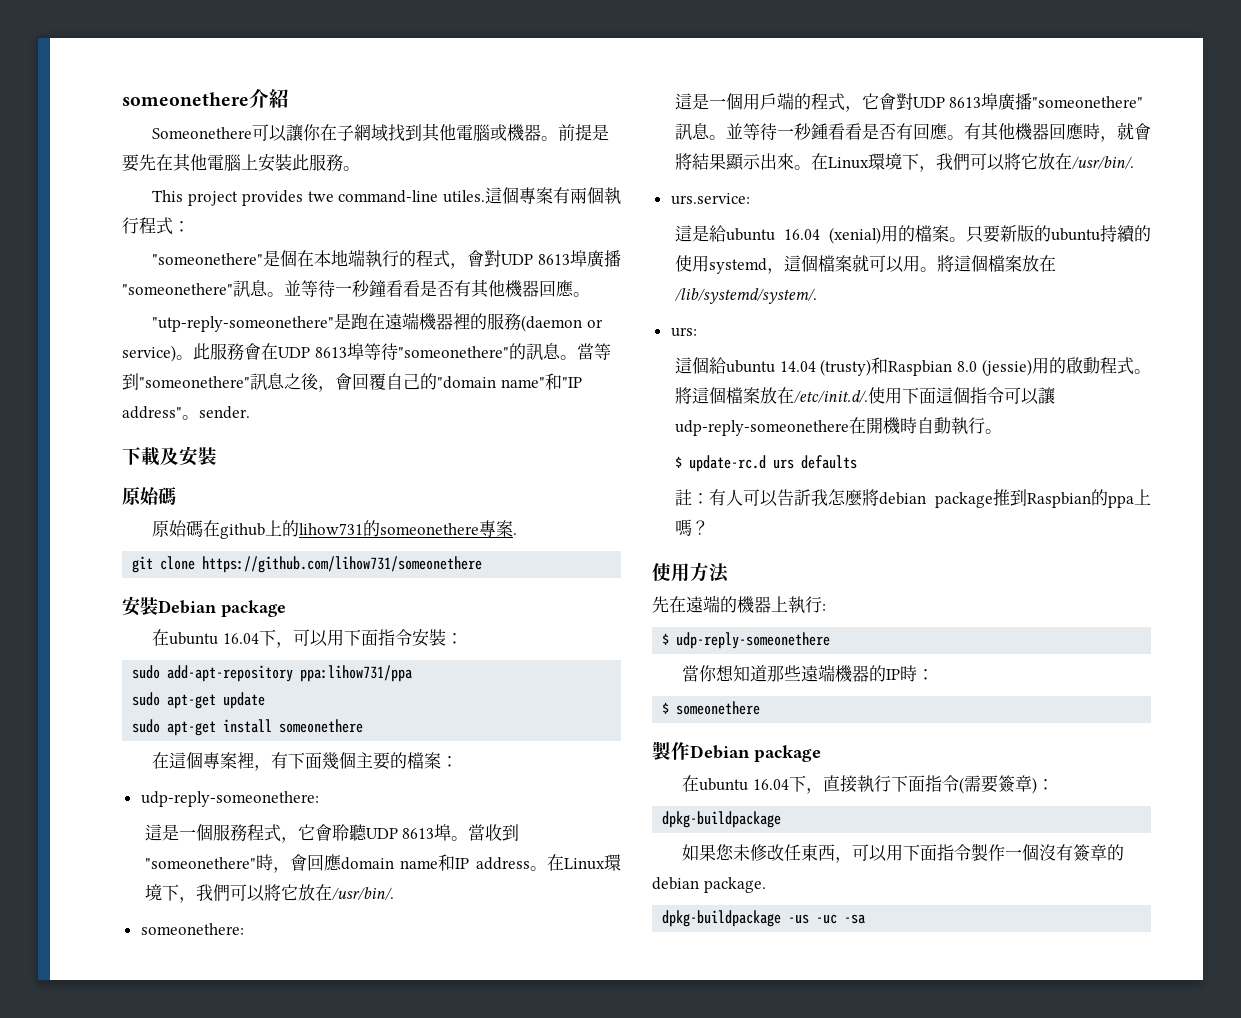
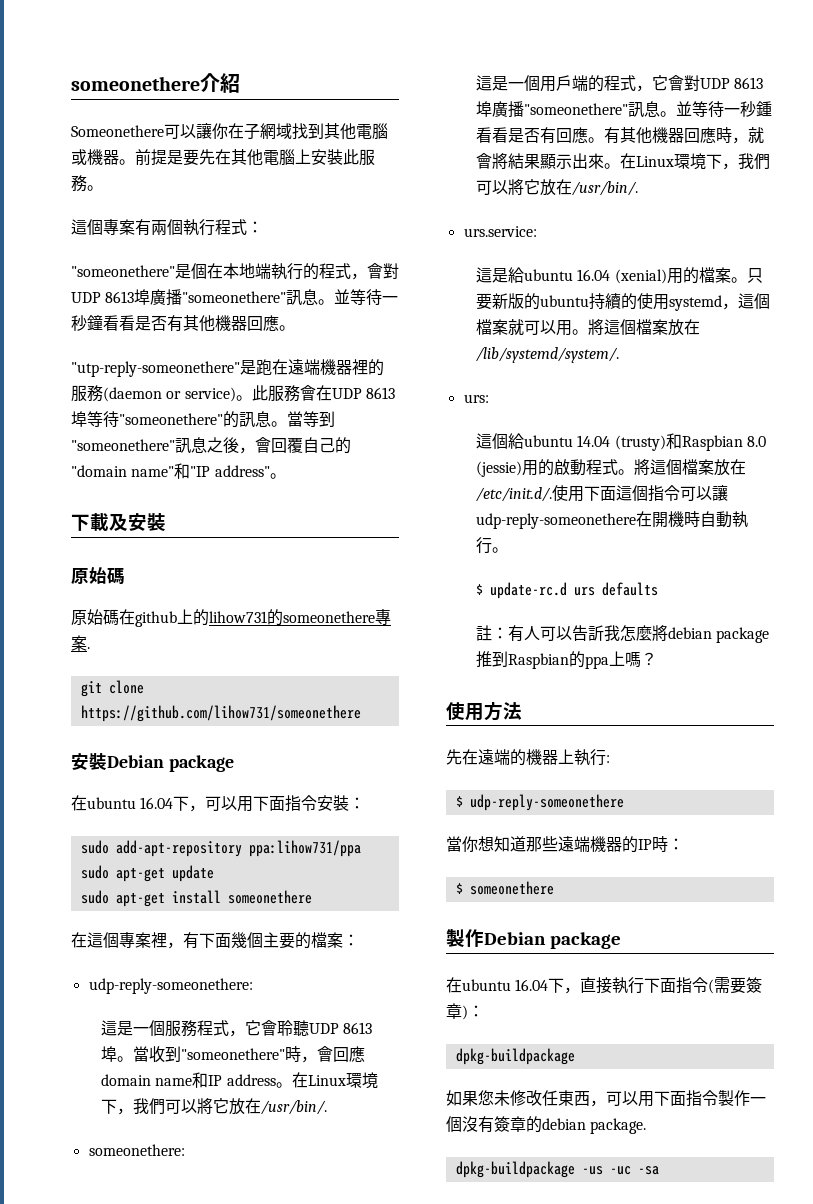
[152,190,485,206] This project provides twe command-line utiles. -> (103, 188) none
[199,406,250,419] sender. -> (286, 476) none

